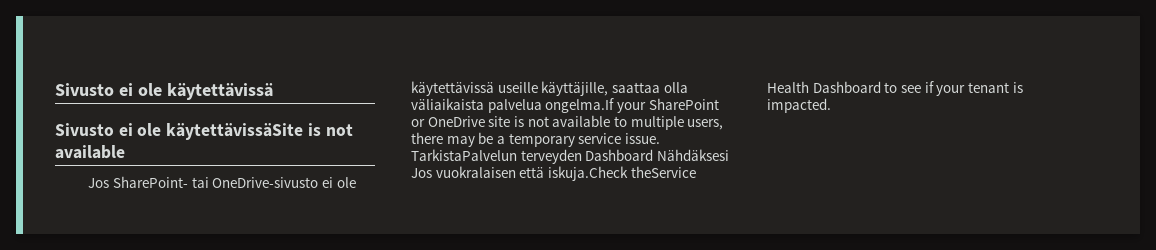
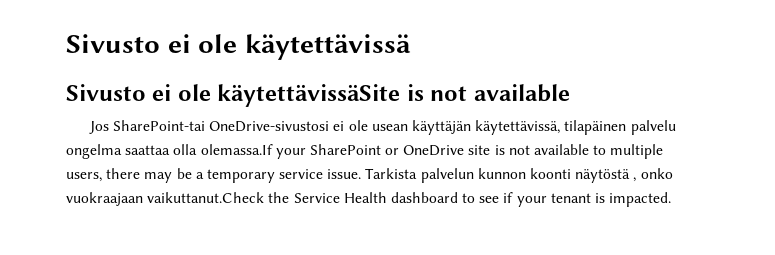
[113,176,356,188] [411,81,688,96] [411,98,615,113] SharePoint- tai OneDrive-sivusto ei ole käytettävissä useille käyttäjille, saattaa olla väliaikaista palvelua ongelma.If -> [113,120,676,135] [66,144,273,159] SharePoint-tai OneDrive-sivustosi ei ole usean käyttäjän käytettävissä, tilapäinen palvelu ongelma saattaa olla olemassa.If
[411,149,729,164] [411,166,696,181] [767,81,881,93] TarkistaPalvelun terveyden Dashboard Nähdäksesi Jos vuokralaisen että iskuja.Check theService Health Dashboard -> [365,168,673,183] [66,192,458,206] Tarkista palvelun kunnon koonti näytöstä , onko vuokraajaan vaikuttanut.Check the Service Health dashboard

